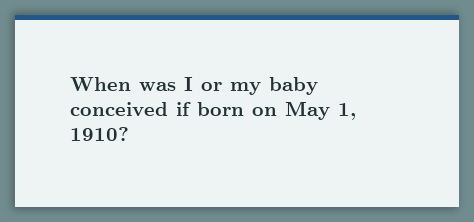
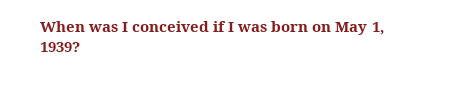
[201,77,318,95] [70,102,191,116] or my baby conceived if -> [132,21,268,32] conceived if I was
[70,127,129,141] 1910? -> [40,42,80,52] 1939?

